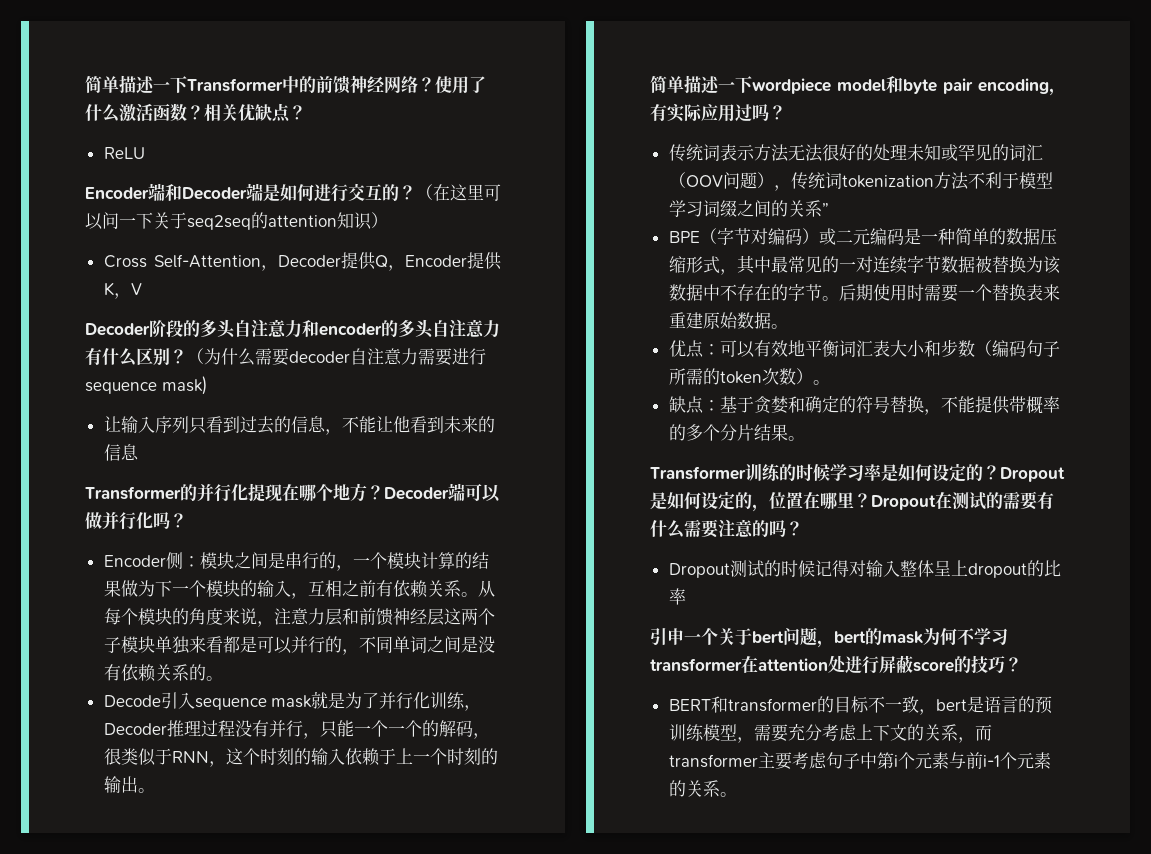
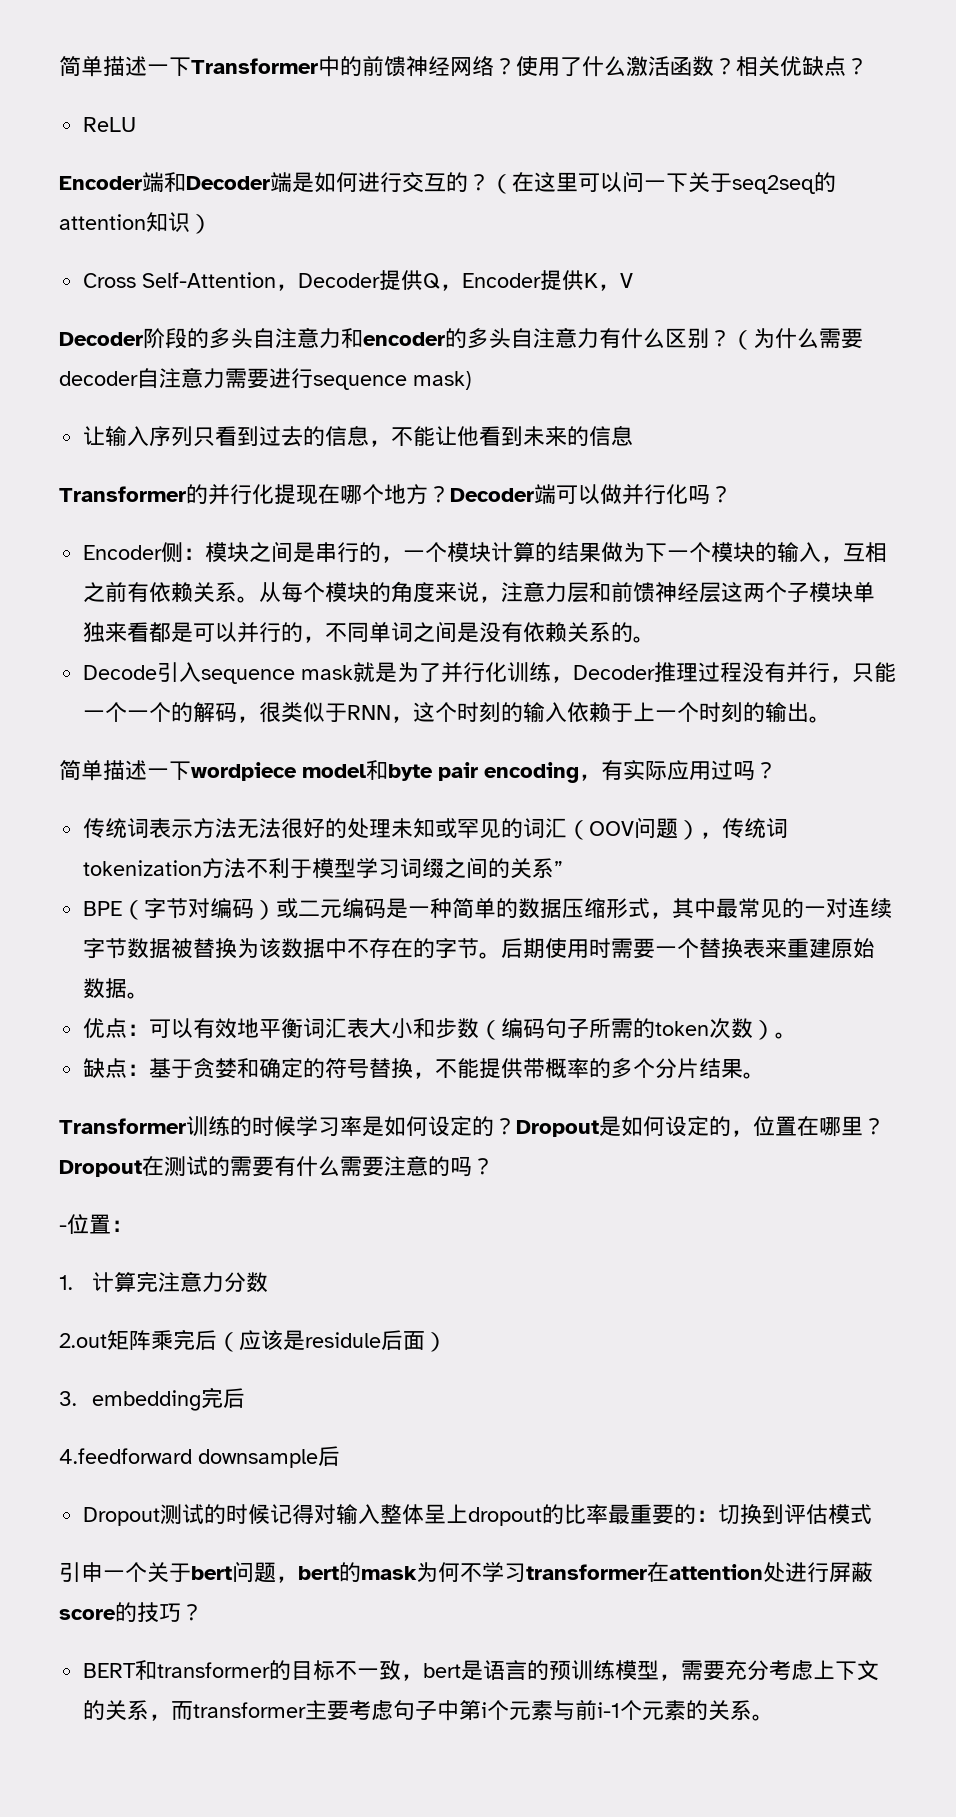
(803, 528) none -> [59,1214,133,1234] [59,1271,268,1293] [59,1329,447,1352] [59,1387,245,1411] [59,1446,340,1468] // -位置： // 1.计算完注意力分数 // 2.out矩阵乘完后（应该是residule后面） // 3. embedding完后 // 4.feedforward downsample后
(686, 596) none -> [608,1504,873,1525] 最重要的：切换到评估模式

